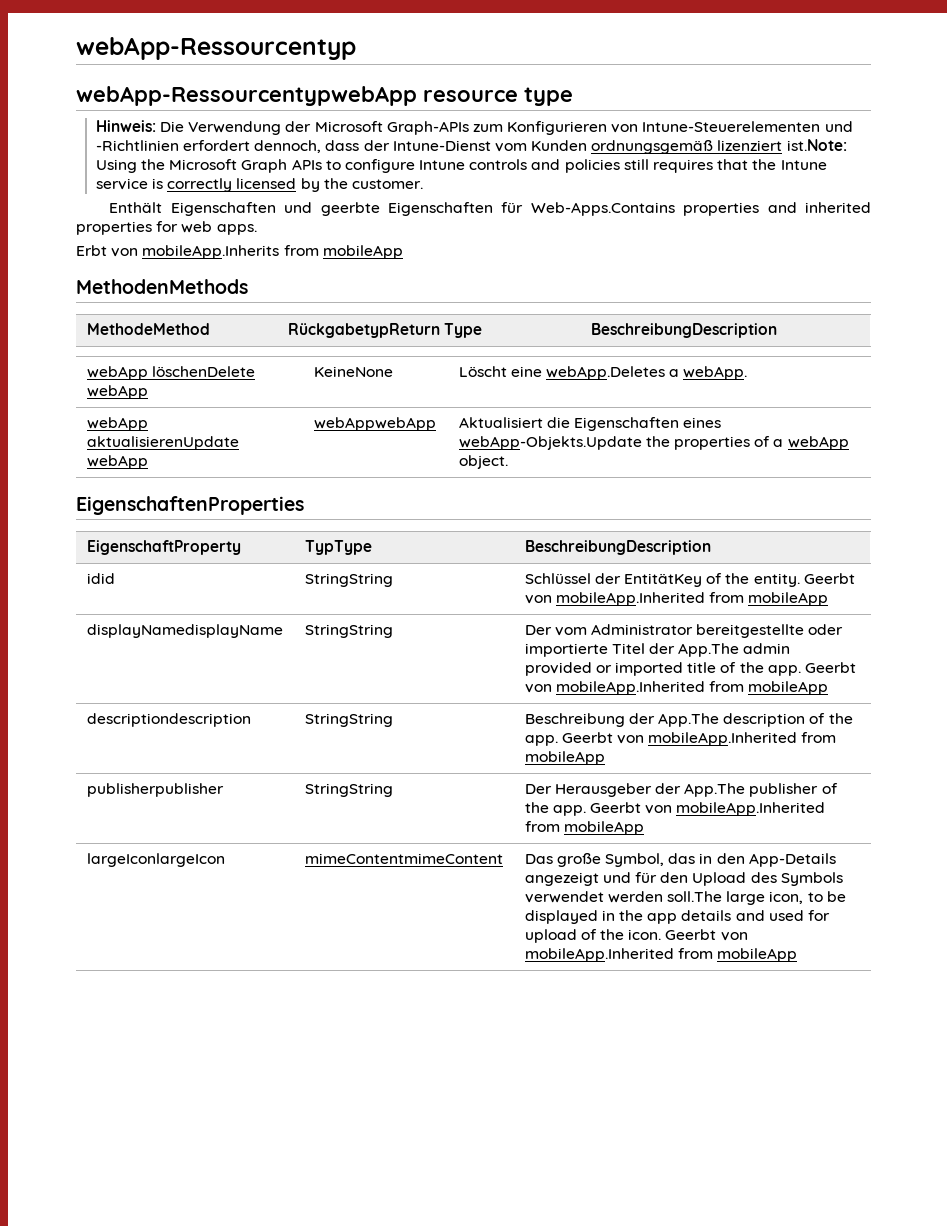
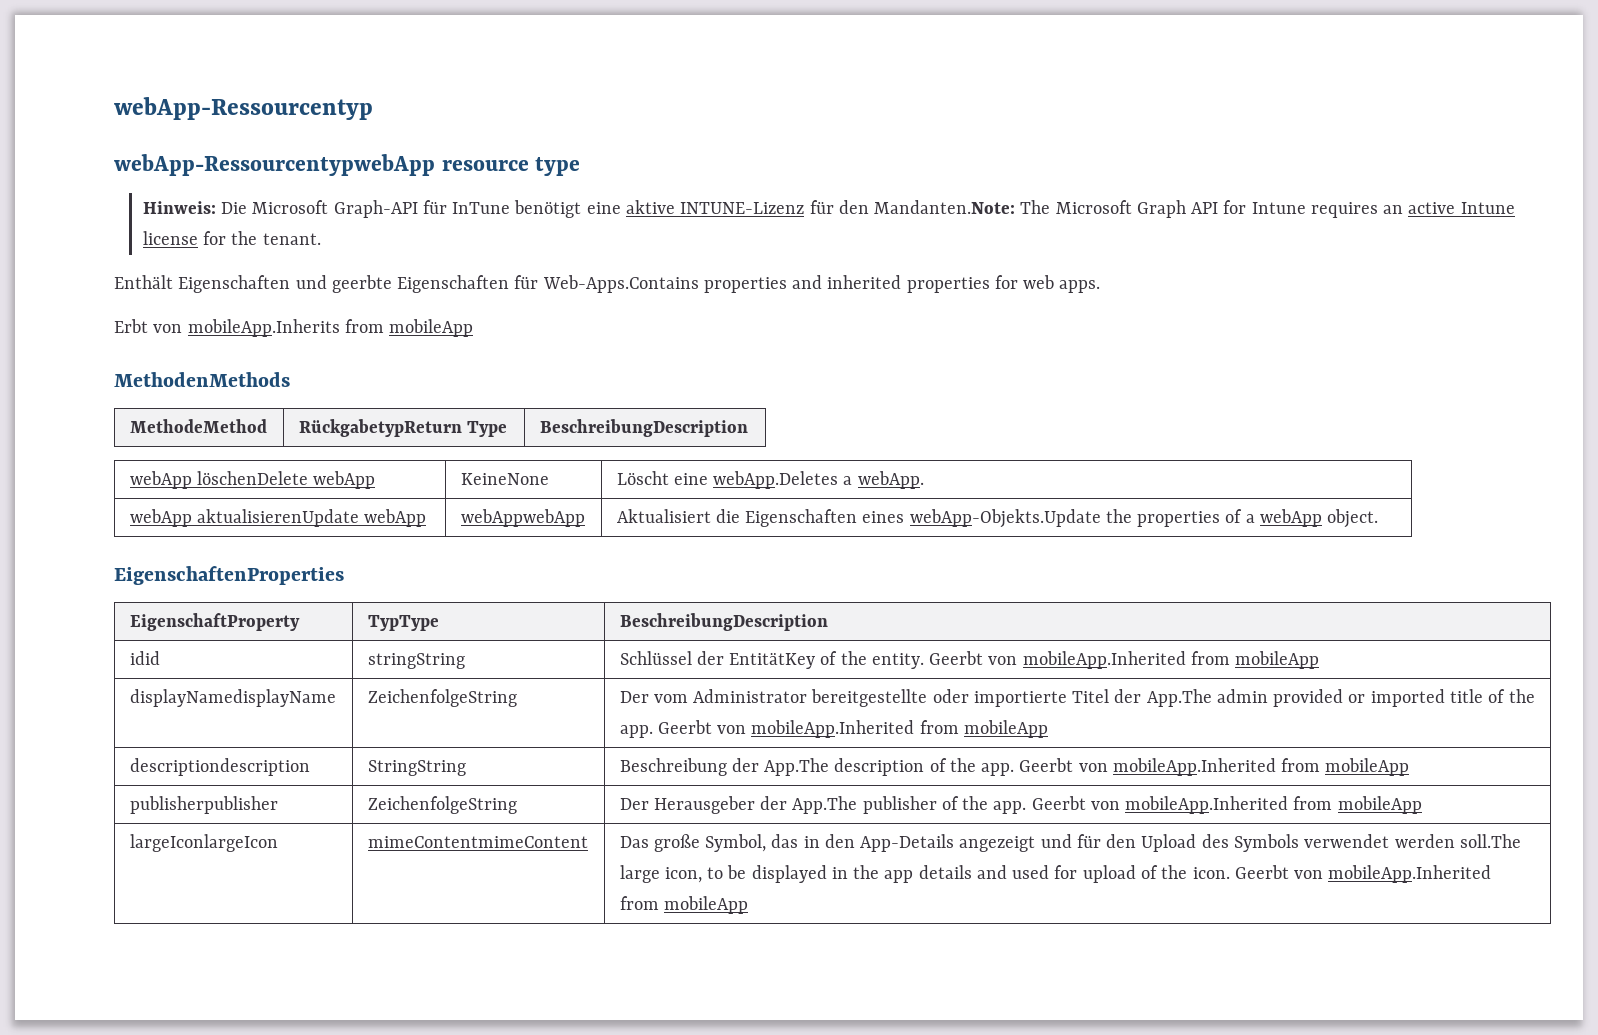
[188,121,853,135] [95,139,847,154] [95,159,827,173] [95,178,423,192] Verwendung der Microsoft Graph-APIs zum Konfigurieren von Intune-Steuerelementen und -Richtlinien erfordert dennoch, dass der Intune-Dienst vom Kunden ordnungsgemäß lizenziert ist.Note: Using the Microsoft Graph APIs to configure Intune controls and policies still requires that the Intune service is correctly licensed by the customer. -> [252,200,1515,218] [142,231,321,245] Microsoft Graph-API für InTune benötigt eine aktive INTUNE-Lizenz für den Mandanten.Note: The Microsoft Graph API for Intune requires an active Intune license for the tenant.
[304,573,393,587] StringString -> [367,653,465,669] stringString
[304,624,393,638] StringString -> [367,689,517,707] ZeichenfolgeString
[304,783,393,797] StringString -> [367,796,517,814] ZeichenfolgeString

